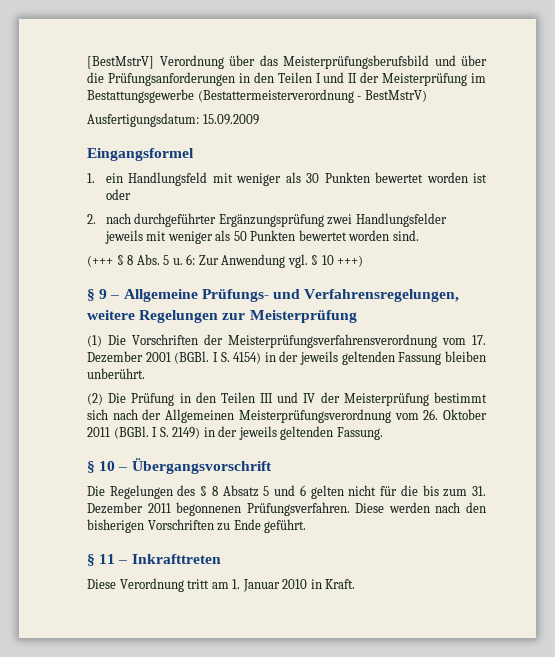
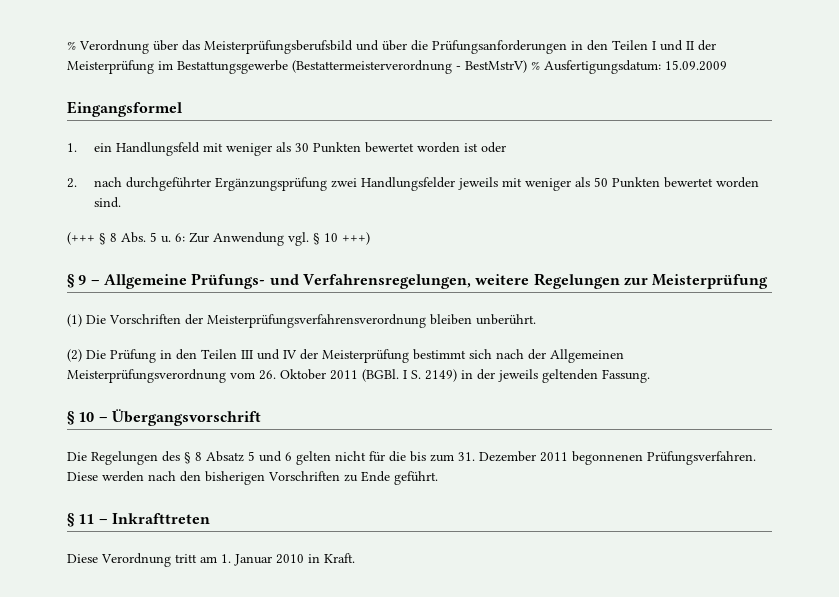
[87,56,154,69] [BestMstrV] -> [67,41,76,50] %
(427, 96) // -> [531,61,540,70] %
[442,335,486,345] [87,351,442,365] vom 17. Dezember 2001 (BGBl. I S. 4154) in der jeweils geltenden Fassung -> (426, 321) none

